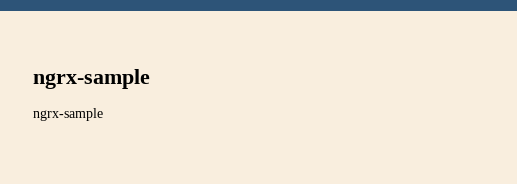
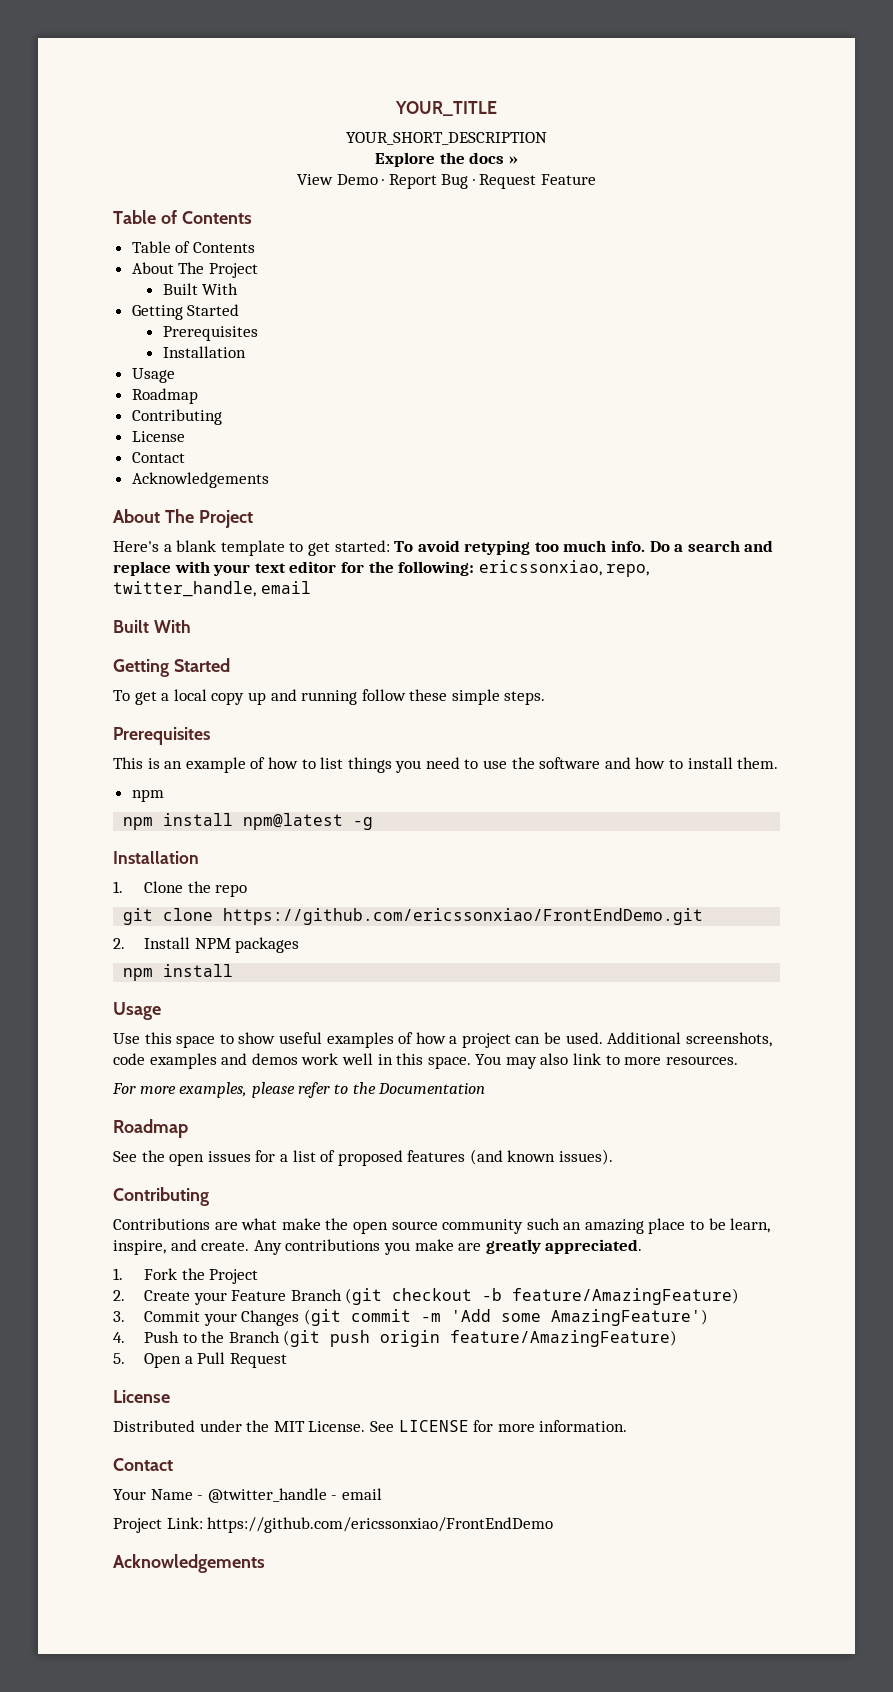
[33,69,150,89] [33,108,103,121] ngrx-sample // ngrx-sample -> [395,101,497,116] [346,132,547,145] [375,152,518,167] [296,174,597,189] [113,210,252,224] [131,241,255,253] [131,262,258,278] [162,283,239,295] [131,304,240,320] [162,326,258,341] [162,346,246,358] [131,368,175,383] [131,388,198,404] [131,409,222,425] [131,431,185,442] [131,452,185,463] [131,472,269,488] [113,509,253,528] [113,540,774,556] [113,560,650,577] [113,581,311,597] [113,620,191,633] [113,658,230,677] [113,689,546,705] [113,727,210,745] [113,757,779,773] [131,789,164,802] [123,813,374,830] [113,851,199,864] [113,881,248,897] [123,908,704,925] [113,937,300,953] [123,964,234,981] [113,1002,161,1020] [113,1032,772,1048] [113,1053,738,1069] [112,1082,486,1098] [113,1119,188,1138] [113,1149,614,1166] [113,1187,209,1206] [113,1218,771,1234] [113,1239,643,1255] [113,1268,259,1284] [113,1288,740,1305] [113,1309,708,1326] [113,1330,678,1347] [113,1352,287,1368] [113,1390,170,1403] [113,1420,628,1432] [113,1458,173,1471] [113,1488,382,1503] [113,1517,554,1533] [113,1554,265,1573] YOUR_TITLE // YOUR_SHORT_DESCRIPTION // Explore the docs » // View Demo · Report Bug · Request Feature // Table of Contents // Table of Contents // About The Project // Built With // Getting Started // Prerequisites // Installation // Usage // Roadmap // Contributing // License // Contact // Acknowledgements // About The Project // Here's a blank template to get started: To avoid retyping too much info. Do a search and replace with your text editor for the following: ericssonxiao, repo, twitter_handle, email // Built With // Getting Started // To get a local copy up and running follow these simple steps. // Prerequisites // This is an example of how to list things you need to use the software and how to install them. // npm // npm install npm@latest -g // Installation // 1. Clone the repo // git clone https://github.com/ericssonxiao/FrontEndDemo.git // 2. Install NPM packages // npm install // Usage // Use this space to show useful examples of how a project can be used. Additional screenshots, code examples and demos work well in this space. You may also link to more resources. // For more examples, please refer to the Documentation // Roadmap // See the open issues for a list of proposed features (and known issues). // Contributing // Contributions are what make the open source community such an amazing place to be learn, inspire, and create. Any contributions you make are greatly appreciated. // 1. Fork the Project // 2. Create your Feature Branch (git checkout -b feature/AmazingFeature) // 3. Commit your Changes (git commit -m 'Add some AmazingFeature') // 4. Push to the Branch (git push origin feature/AmazingFeature) // 5. Open a Pull Request // License // Distributed under the MIT License. See LICENSE for more information. // Contact // Your Name - @twitter_handle - email // Project Link: https://github.com/ericssonxiao/FrontEndDemo // Acknowledgements

